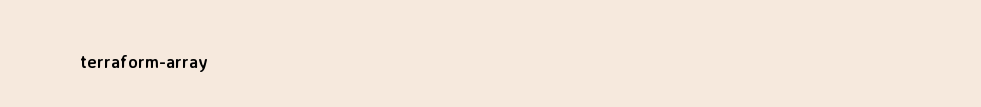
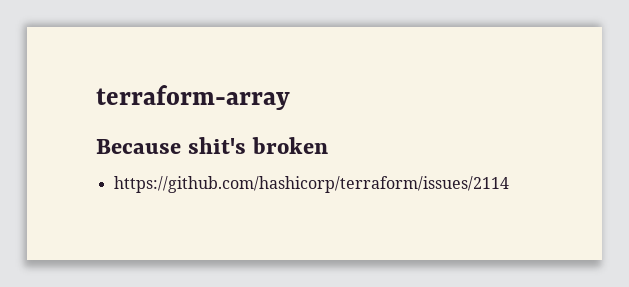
(208, 63) none -> [96,137,328,154] [113,176,509,193] // Because shit's broken // https://github.com/hashicorp/terraform/issues/2114

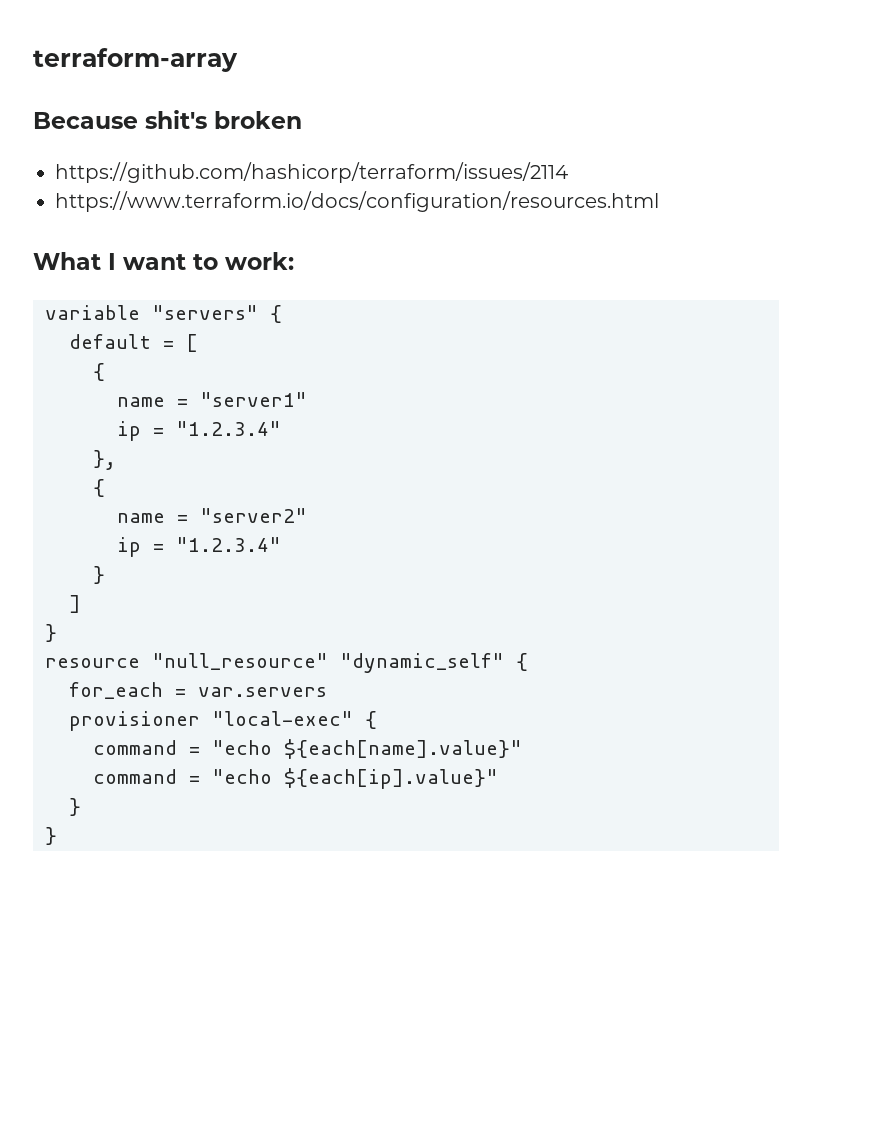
(509, 184) none -> [55,191,659,212] [33,252,294,270] [45,305,282,323] [69,334,198,352] [93,363,105,381] [117,392,307,407] [117,421,281,441] [93,450,116,470] [93,479,105,497] [117,508,307,523] [117,537,281,557] [93,566,105,584] [69,595,81,613] [45,624,57,642] [45,653,528,673] [69,682,327,699] [69,711,377,731] [93,739,522,759] [93,768,498,789] [69,798,81,816] [45,827,57,845] // https://www.terraform.io/docs/configuration/resources.html // What I want to work: // variable "servers" { // default = [ // { // name = "server1" // ip = "1.2.3.4" // }, // { // name = "server2" // ip = "1.2.3.4" // } // ] // } // resource "null_resource" "dynamic_self" { // for_each = var.servers // provisioner "local-exec" { // command = "echo ${each[name].value}" // command = "echo ${each[ip].value}" // } // }

